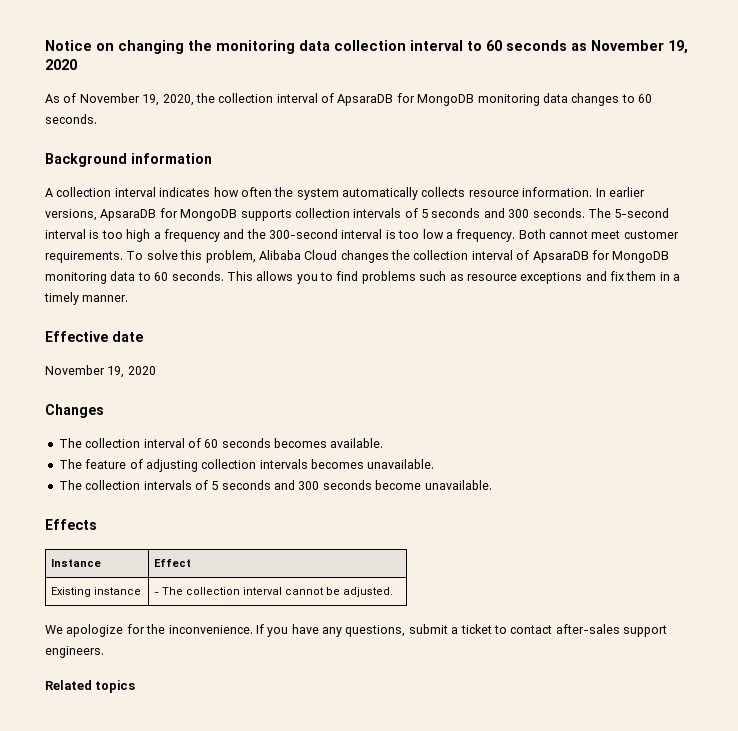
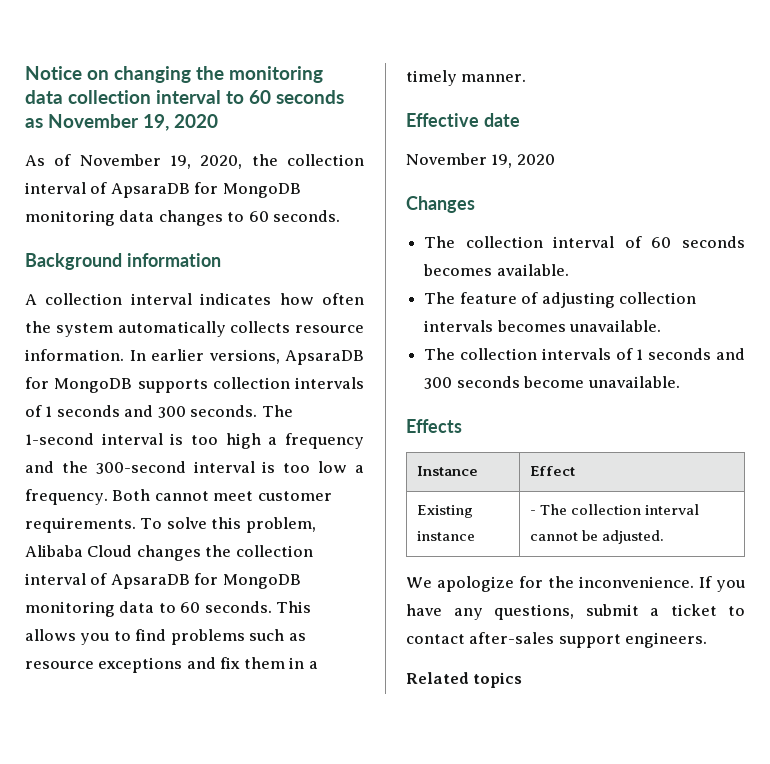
[421,209,428,218] 5 -> [45,406,53,417] 1
[614,208,670,218] 5-second -> [25,433,94,445] 1-second
[211,481,219,490] 5 -> [636,349,644,360] 1

